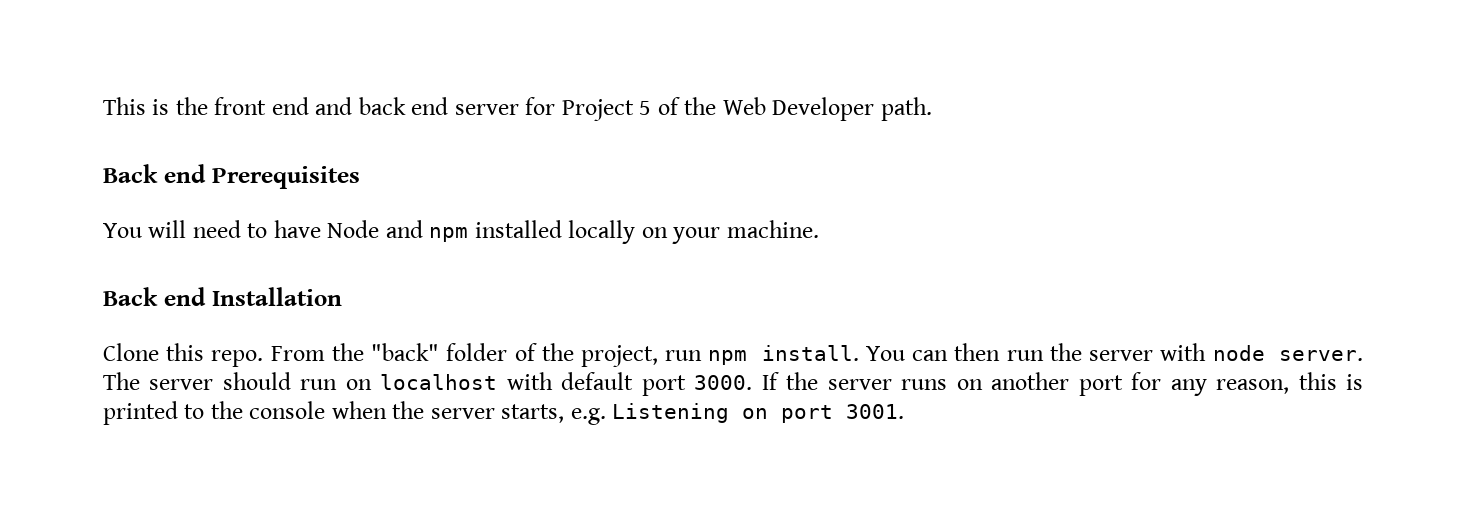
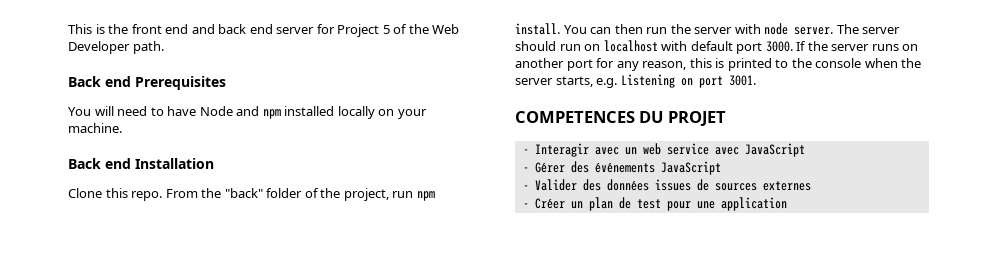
(905, 411) none -> [515,111,726,126] [522,143,805,157] [522,161,721,175] [522,179,811,191] [522,197,787,211] // COMPETENCES DU PROJET // - Interagir avec un web service avec JavaScript // - Gérer des événements JavaScript // - Valider des données issues de sources externes // - Créer un plan de test pour une application

